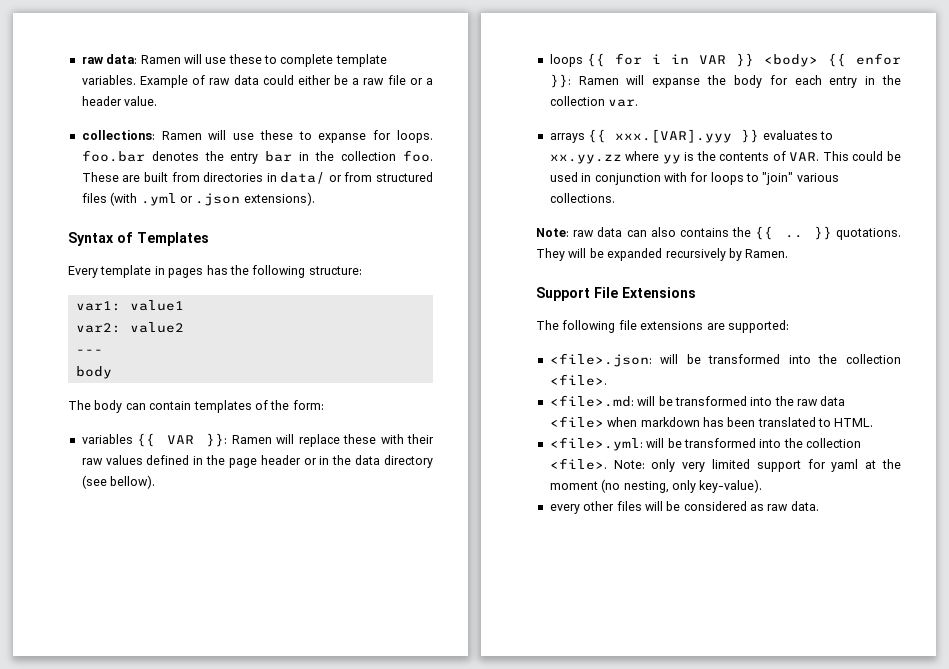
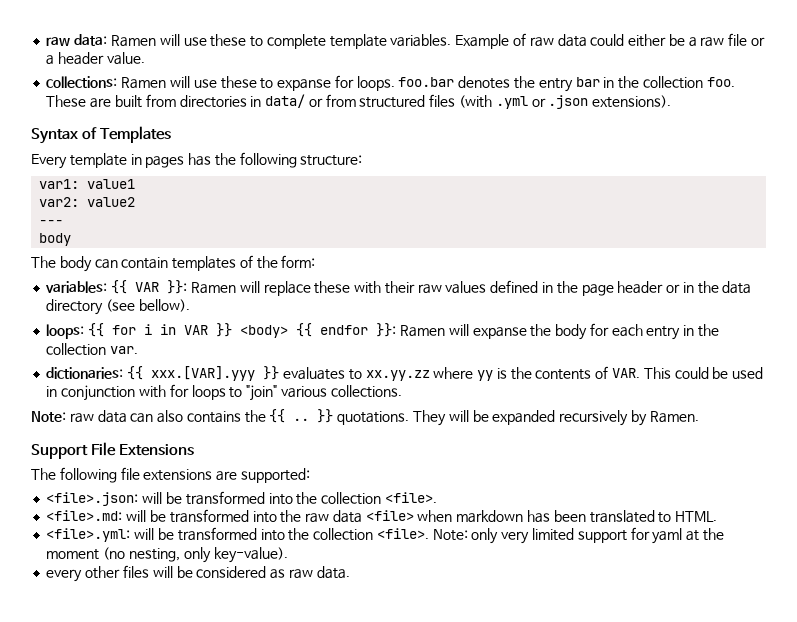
[81,434,133,444] variables -> [45,281,108,293] variables:
[549,54,583,67] loops -> [46,324,85,339] loops:
[856,53,901,65] enfor -> [320,325,369,335] endfor
[549,133,585,143] arrays -> [46,367,124,379] dictionaries:

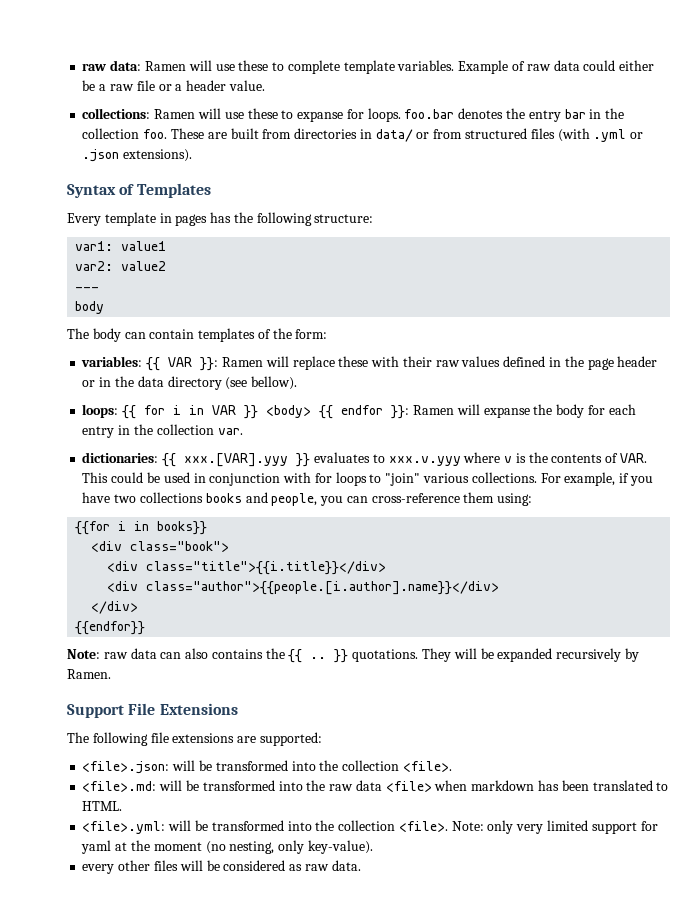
[365,367,494,381] xx.yy.zz where yy -> [388,452,513,466] xxx.v.yyy where v
(402, 391) none -> [540,472,653,486] [82,492,533,506] [75,521,208,535] [91,541,230,552] [107,561,387,575] [107,581,500,595] [91,601,139,614] [75,621,146,635] For example, if you have two collections books and people, you can cross-reference them using: // {{for i in books}} // <div class="book"> // <div class="title">{{i.title}}</div> // <div class="author">{{people.[i.author].name}}</div> // </div> // {{endfor}}

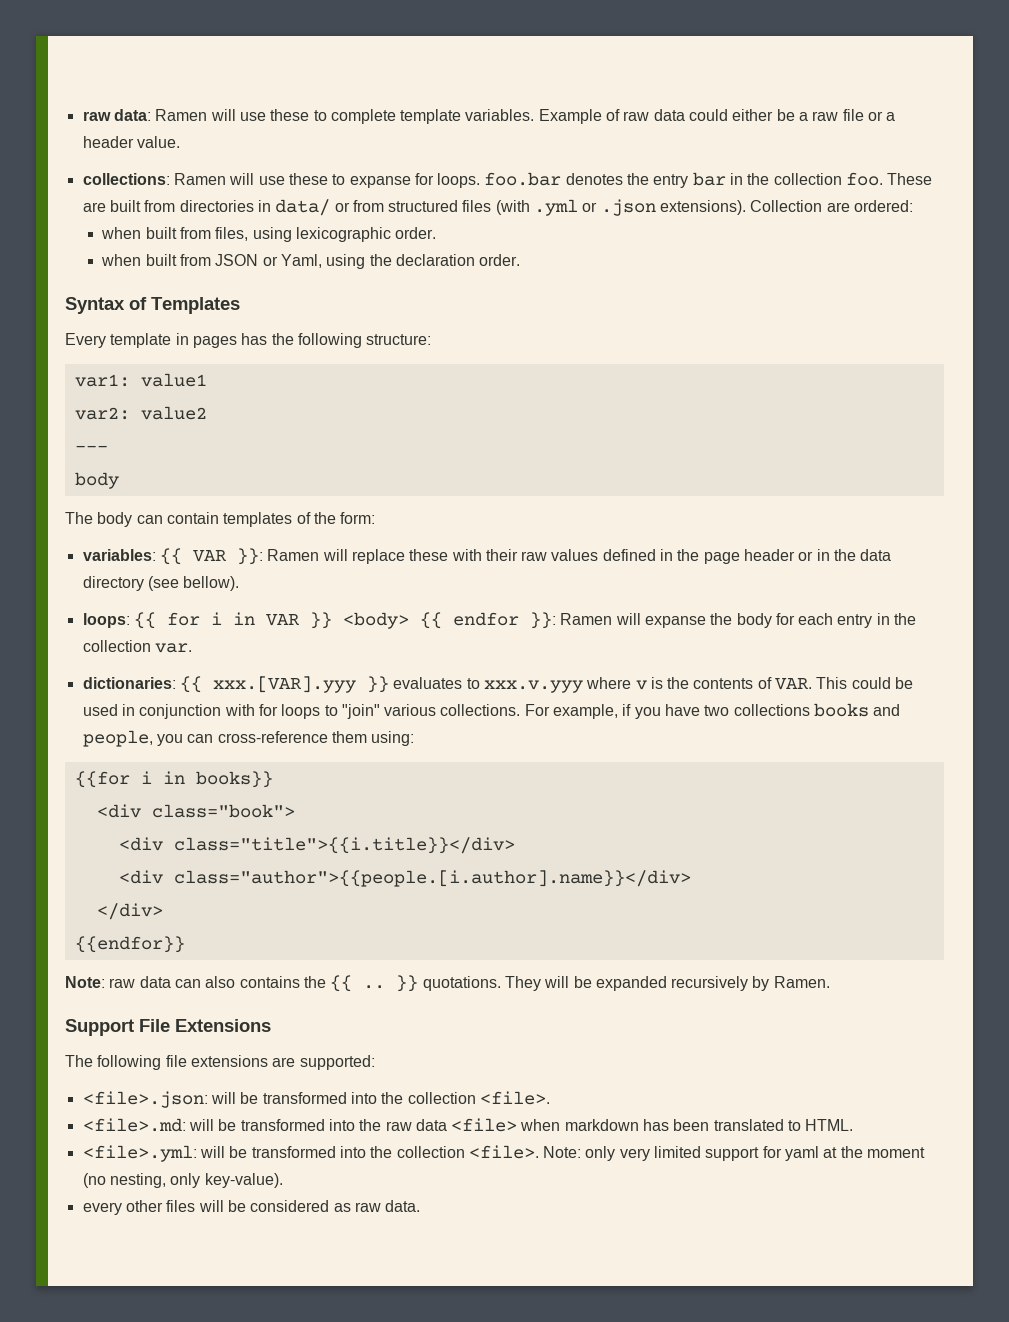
(193, 155) none -> [750,200,914,212] [101,227,437,242] [101,254,521,269] Collection are ordered: // when built from files, using lexicographic order. // when built from JSON or Yaml, using the declaration order.

